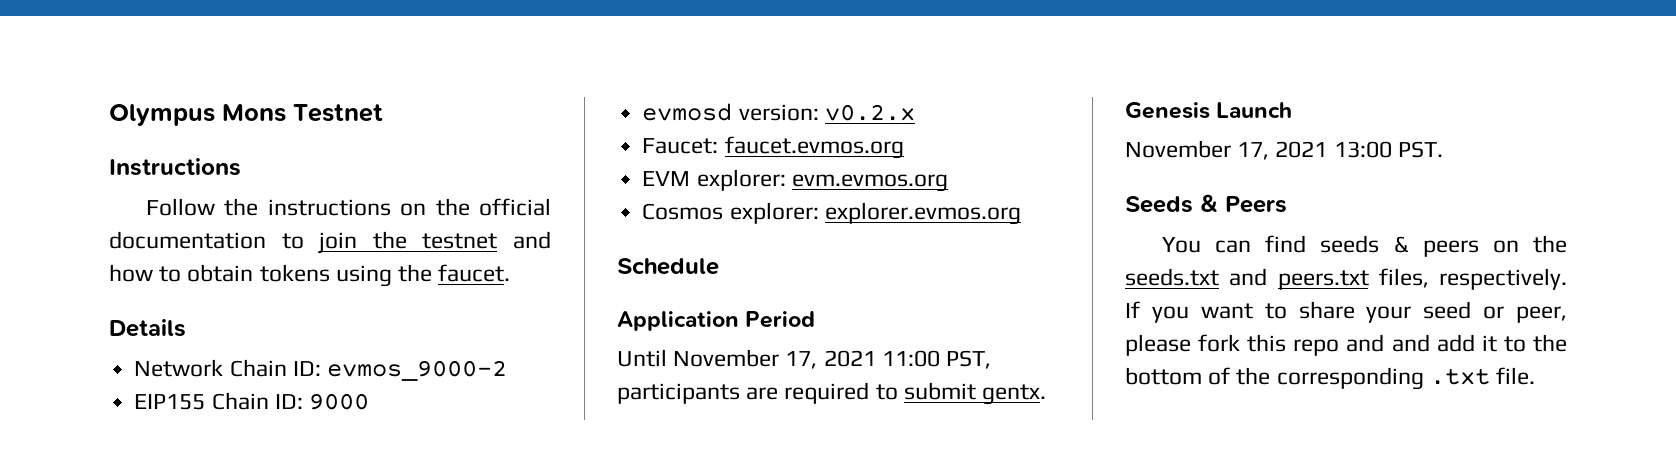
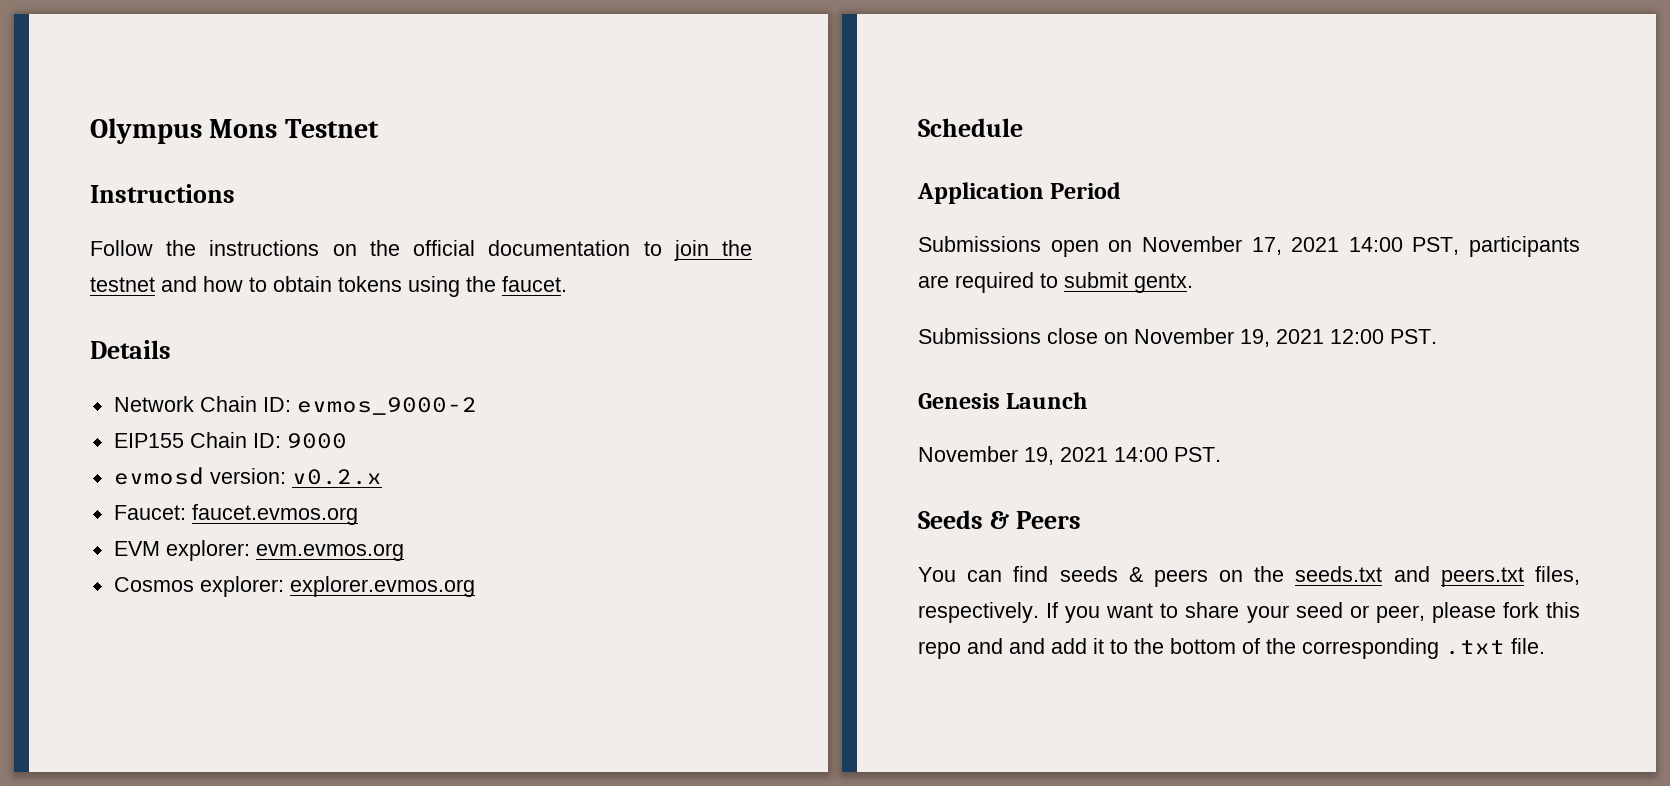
[617,349,940,369] Until November 17, 2021 11:00 -> [918,236,1403,257] Submissions open on November 17, 2021 14:00
(1047, 394) none -> [918,328,1437,347] // Submissions close on November 19, 2021 12:00 PST.
[1237,141,1392,160] 17, 2021 13:00 -> [1024,447,1168,465] 19, 2021 14:00

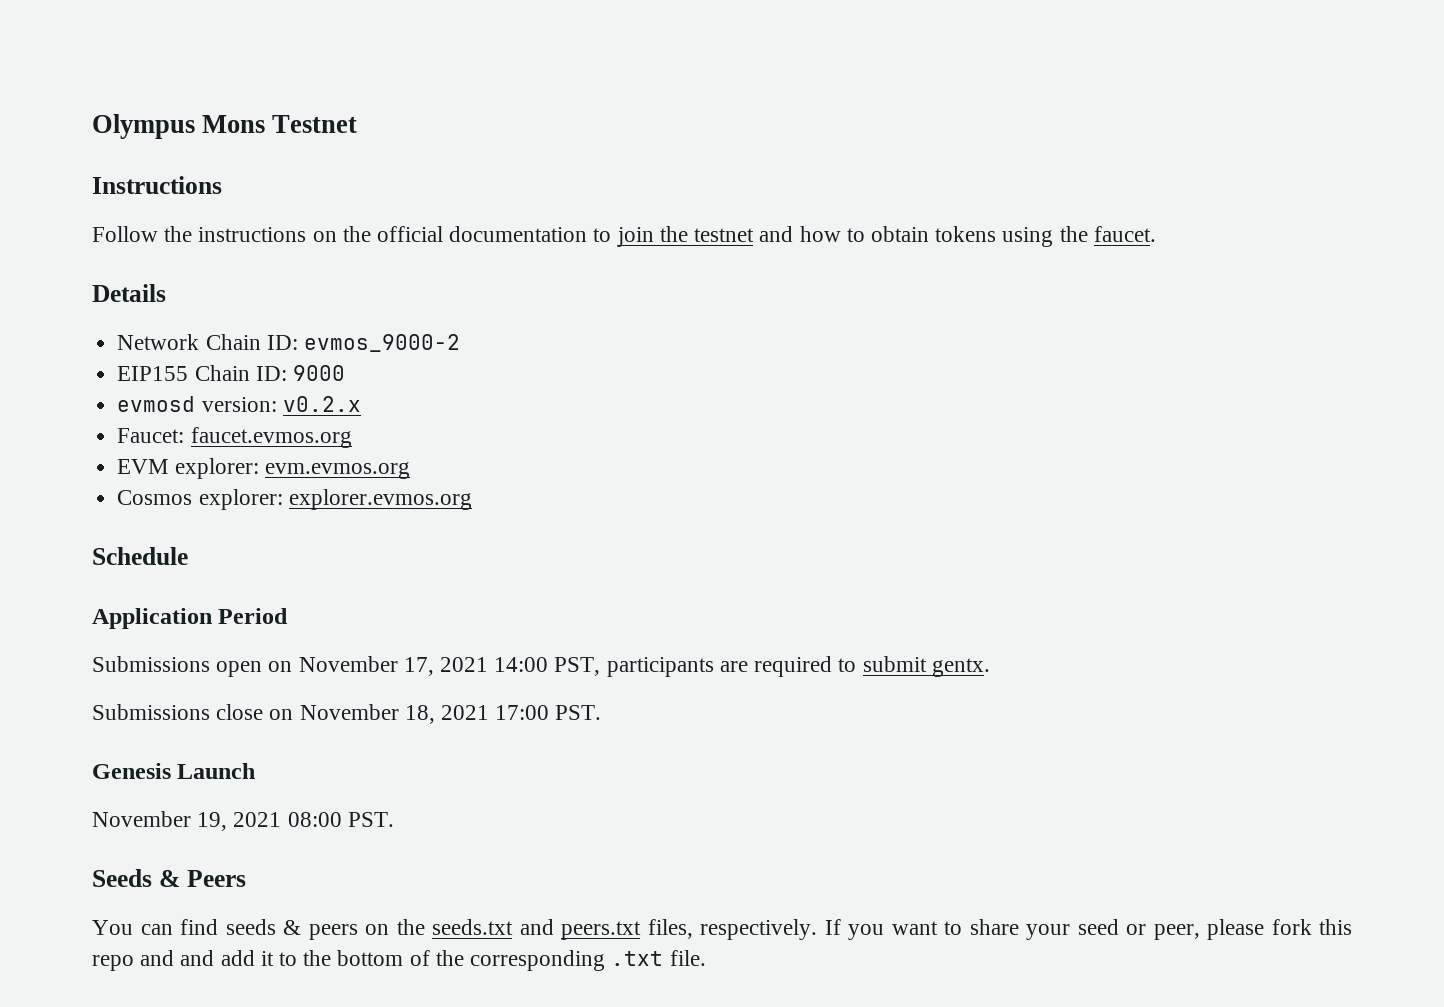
[1240,329,1384,347] 19, 2021 12:00 -> [404,705,550,724] 18, 2021 17:00
[1114,447,1168,462] 14:00 -> [287,812,342,827] 08:00

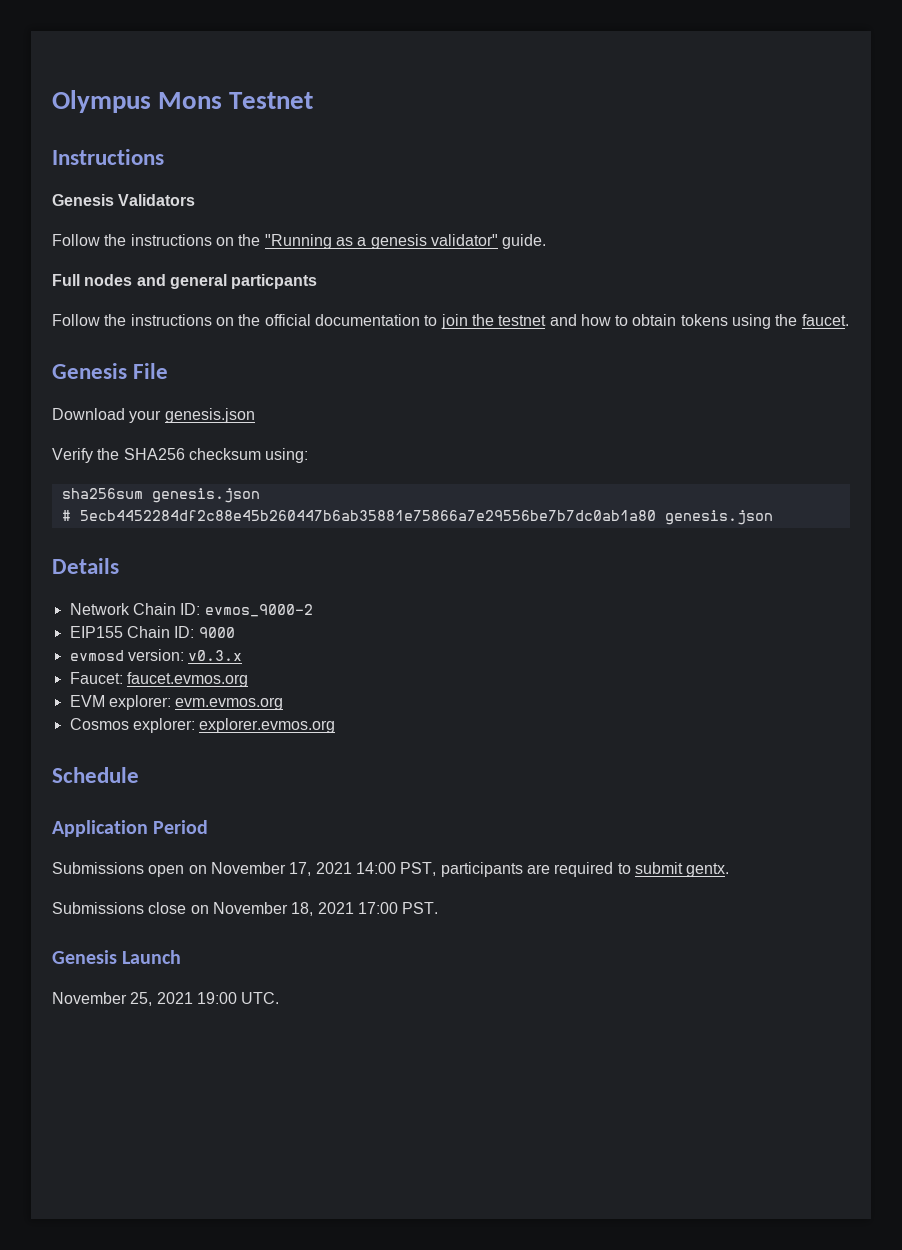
(222, 185) none -> [52,194,196,206] [52,234,547,249] [52,274,318,289] // Genesis Validators // Follow the instructions on the "Running as a genesis validator" guide. // Full nodes and general particpants
(1156, 234) none -> [52,363,169,379] [52,408,255,423] [52,448,309,463] [61,488,260,503] [61,510,773,525] // Genesis File // Download your genesis.json // Verify the SHA256 checksum using: // sha256sum genesis.json // # 5ecb4452284df2c88e45b260447b6ab35881e75866a7e29556be7b7dc0ab1a80 genesis.json
[282,396,361,412] v0.2.x -> [188,650,243,661] v0.3.x
[197,812,394,831] [92,869,246,887] [92,919,1352,940] [92,950,706,971] 19, 2021 08:00 PST. // Seeds & Peers // You can find seeds & peers on the seeds.txt and peers.txt files, respectively. If you want to share your seed or peer, please fork this repo and and add it to the bottom of the corresponding .txt file. -> [130,992,280,1006] 25, 2021 19:00 UTC.

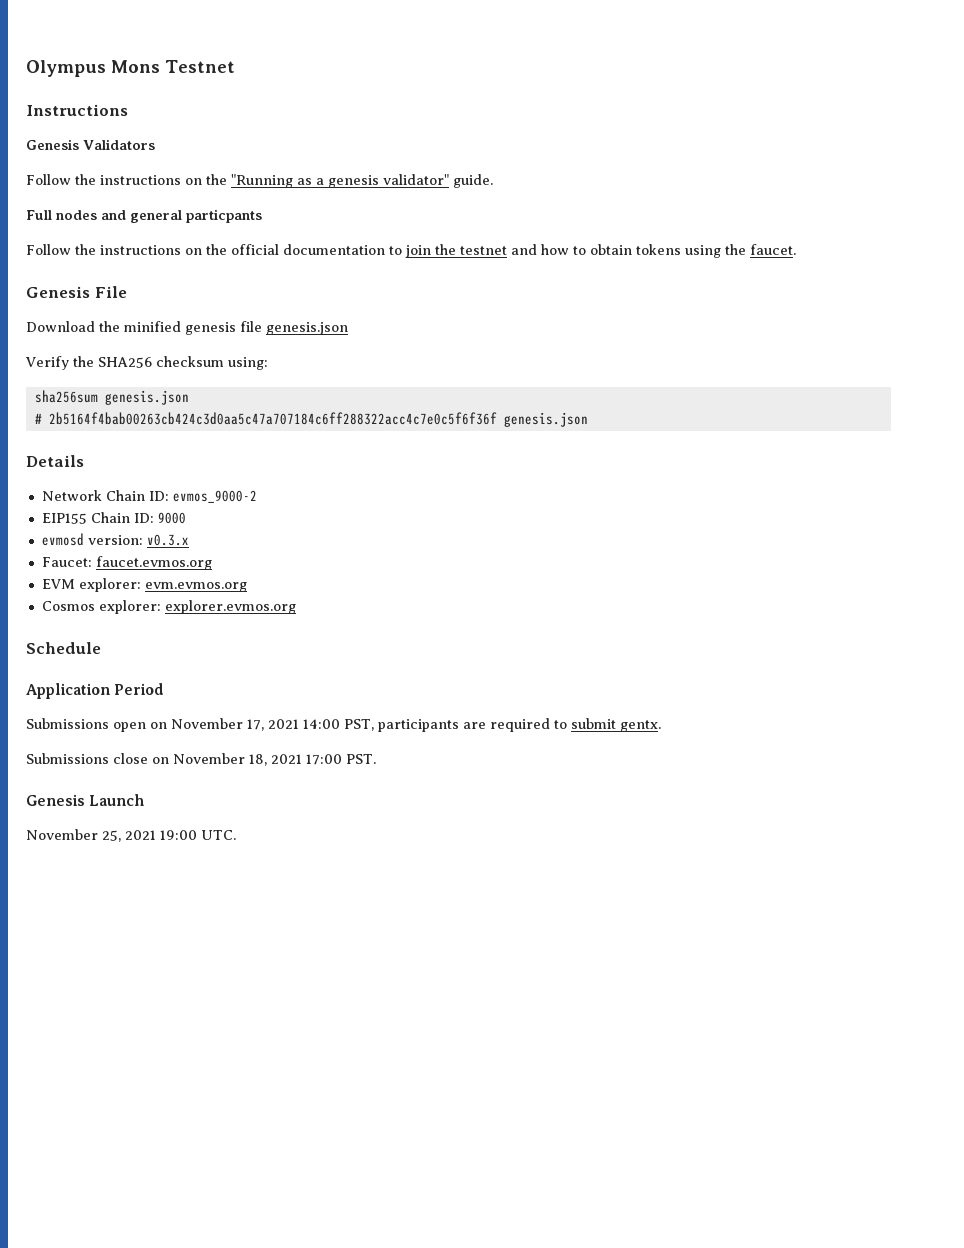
[129,410,162,423] your -> [99,321,262,335] the minified genesis file
[79,510,656,521] 5ecb4452284df2c88e45b260447b6ab35881e75866a7e29556be7b7dc0ab1a80 -> [48,412,497,425] 2b5164f4bab00263cb424c3d0aa5c47a707184c6ff288322acc4c7e0c5f6f36f

